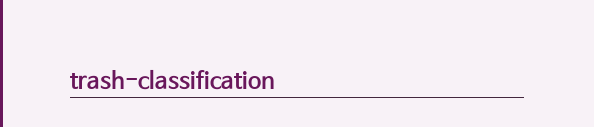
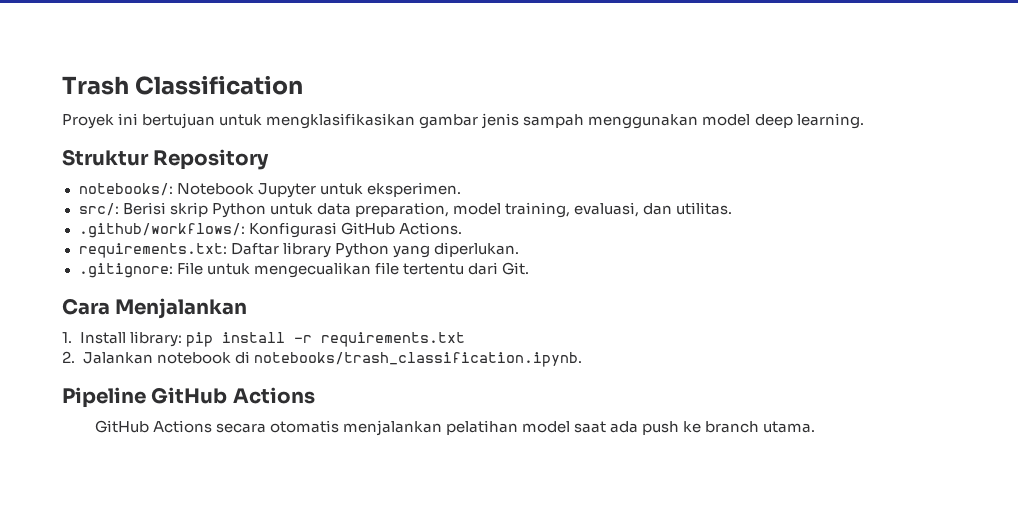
[70,69,275,90] trash-classification -> [62,75,304,95] [62,113,864,129] [62,149,270,170] [78,182,461,198] [78,202,733,218] [78,222,462,238] [78,242,519,258] [78,262,529,278] [62,298,248,319] [62,331,465,347] [62,351,582,367] [62,387,315,408] [94,420,816,436] Trash Classification // Proyek ini bertujuan untuk mengklasifikasikan gambar jenis sampah menggunakan model deep learning. // Struktur Repository // notebooks/: Notebook Jupyter untuk eksperimen. // src/: Berisi skrip Python untuk data preparation, model training, evaluasi, dan utilitas. // .github/workflows/: Konfigurasi GitHub Actions. // requirements.txt: Daftar library Python yang diperlukan. // .gitignore: File untuk mengecualikan file tertentu dari Git. // Cara Menjalankan // 1. Install library: pip install -r requirements.txt // 2. Jalankan notebook di notebooks/trash_classification.ipynb. // Pipeline GitHub Actions // GitHub Actions secara otomatis menjalankan pelatihan model saat ada push ke branch utama.

